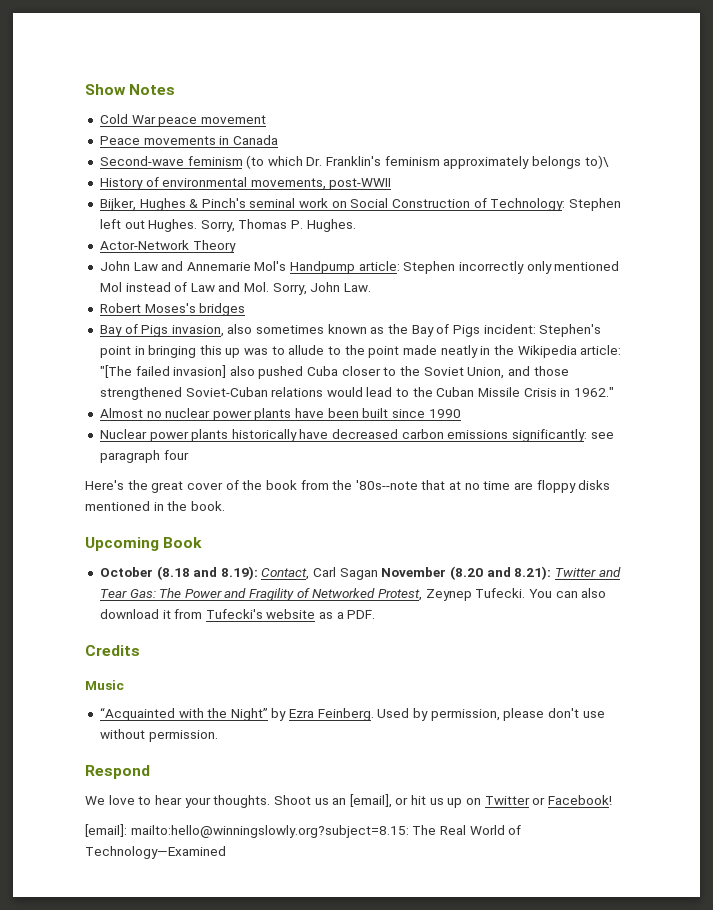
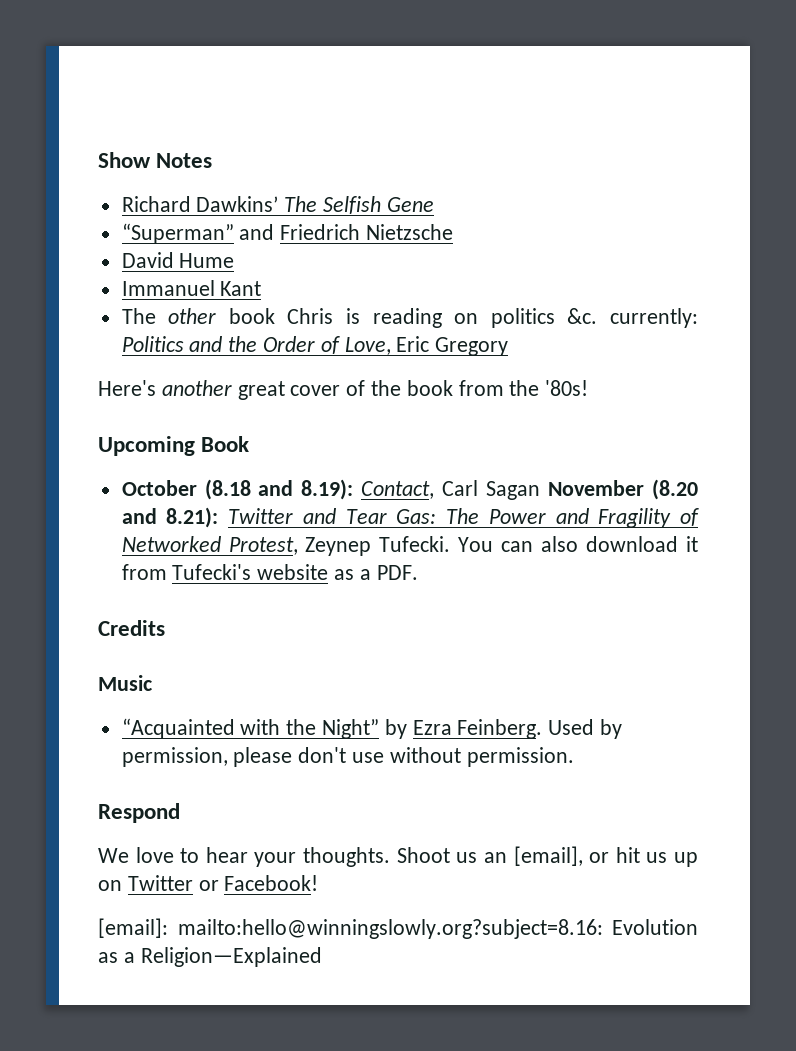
[99,114,266,127] [99,135,278,145] [99,155,609,169] [99,177,392,190] [99,198,621,211] [99,219,356,232] [99,240,236,253] [99,261,620,274] [99,282,372,295] [99,303,246,316] [99,324,602,337] [99,345,622,358] [99,365,569,379] [99,387,614,400] [99,408,461,421] [99,429,614,442] [99,450,189,463] Cold War peace movement // Peace movements in Canada // Second-wave feminism (to which Dr. Franklin's feminism approximately belongs to)\ // History of environmental movements, post-WWII // Bijker, Hughes & Pinch's seminal work on Social Construction of Technology: Stephen left out Hughes. Sorry, Thomas P. Hughes. // Actor-Network Theory // John Law and Annemarie Mol's Handpump article: Stephen incorrectly only mentioned Mol instead of Law and Mol. Sorry, John Law. // Robert Moses's bridges // Bay of Pigs invasion, also sometimes known as the Bay of Pigs incident: Stephen's point in bringing this up was to allude to the point made neatly in the Wikipedia article: "[The failed invasion] also pushed Cuba closer to the Soviet Union, and those strengthened Soviet-Cuban relations would lead to the Cuban Missile Crisis in 1962." // Almost no nuclear power plants have been built since 1990 // Nuclear power plants historically have decreased carbon emissions significantly: see paragraph four -> [121,196,434,214] [121,223,454,244] [121,252,235,268] [121,280,262,296] [121,308,698,328] [121,336,509,356] Richard Dawkins’ The Selfish Gene // “Superman” and Friedrich Nietzsche // David Hume // Immanuel Kant // The other book Chris is reading on politics &c. currently: Politics and the Order of Love, Eric Gregory
[127,480,148,490] the -> [161,380,232,396] another
[355,480,611,493] [85,501,225,511] '80s--note that at no time are floppy disks mentioned in the book. -> [545,380,589,396] '80s!
[130,825,522,838] [85,846,226,859] mailto:hello@winningslowly.org?subject=8.15: The Real World of Technology—Examined -> [177,919,698,939] [98,947,322,967] mailto:hello@winningslowly.org?subject=8.16: Evolution as a Religion—Explained

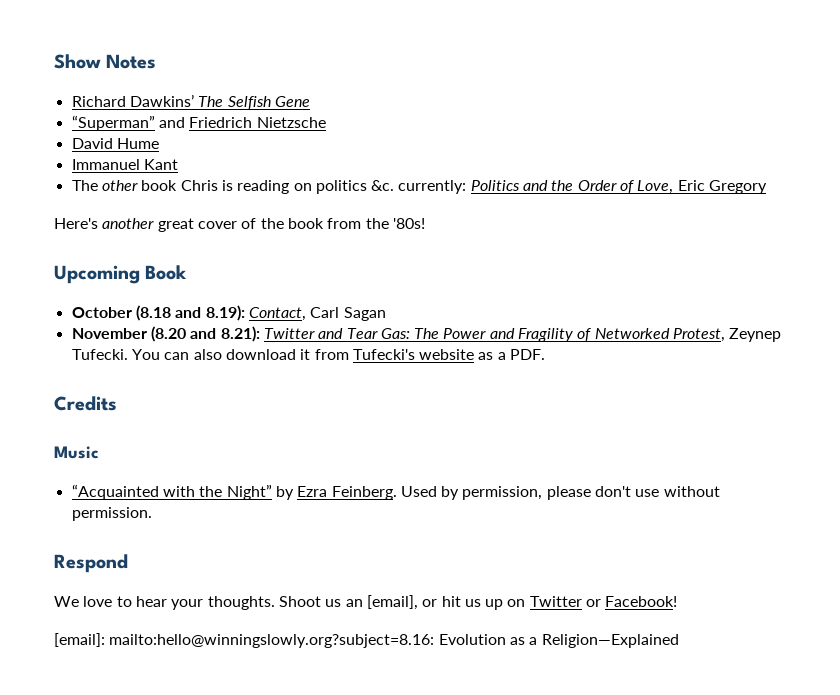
(541, 490) none -> (386, 314) //

